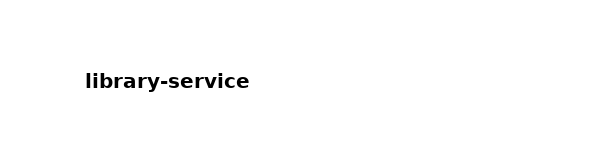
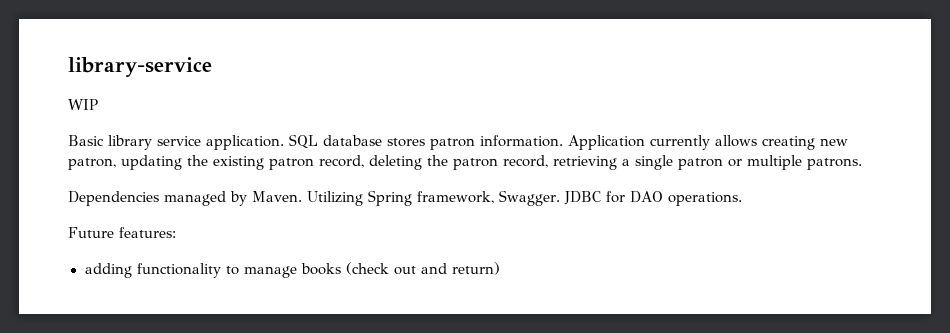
(250, 82) none -> [68,99,98,110] [68,134,848,150] [68,155,862,170] [68,190,742,206] [68,227,176,238] [84,262,500,278] // WIP // Basic library service application. SQL database stores patron information. Application currently allows creating new patron, updating the existing patron record, deleting the patron record, retrieving a single patron or multiple patrons. // Dependencies managed by Maven. Utilizing Spring framework, Swagger. JDBC for DAO operations. // Future features: // adding functionality to manage books (check out and return)

